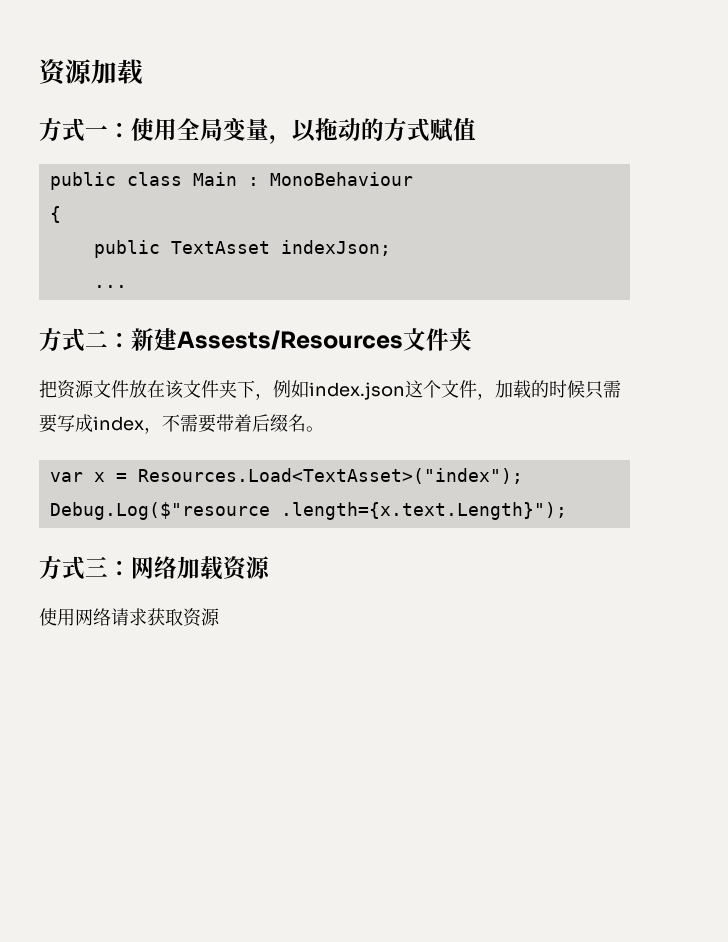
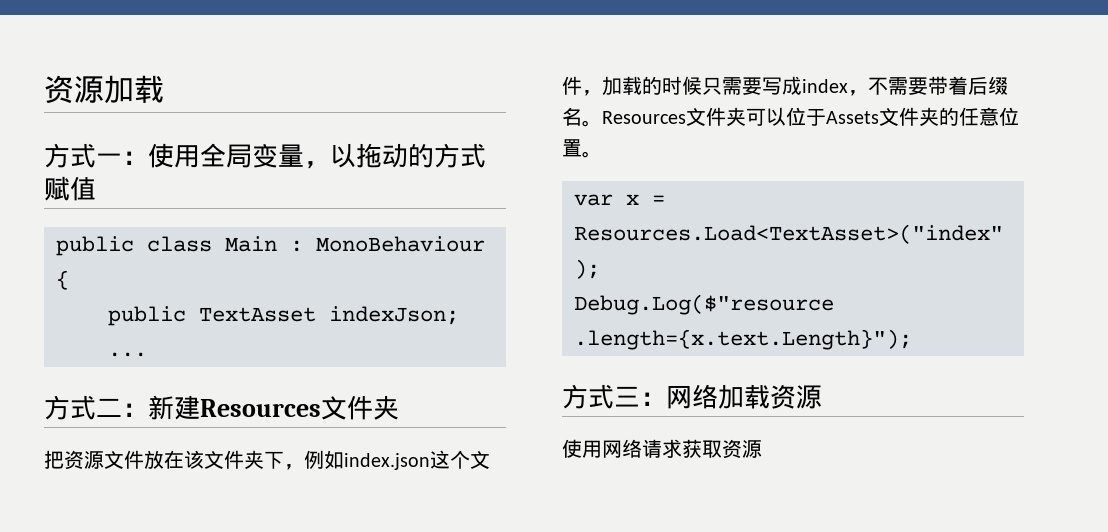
[177,330,403,350] Assests/Resources -> [200,399,321,417] Resources
(324, 429) none -> [602,107,1019,127] [562,139,602,158] Resources文件夹可以位于Assets文件夹的任意位置。

